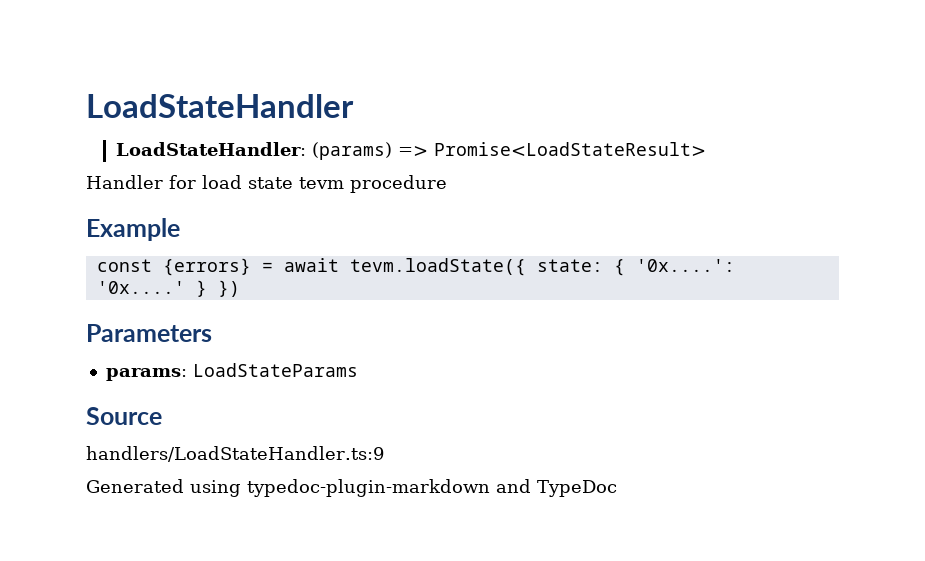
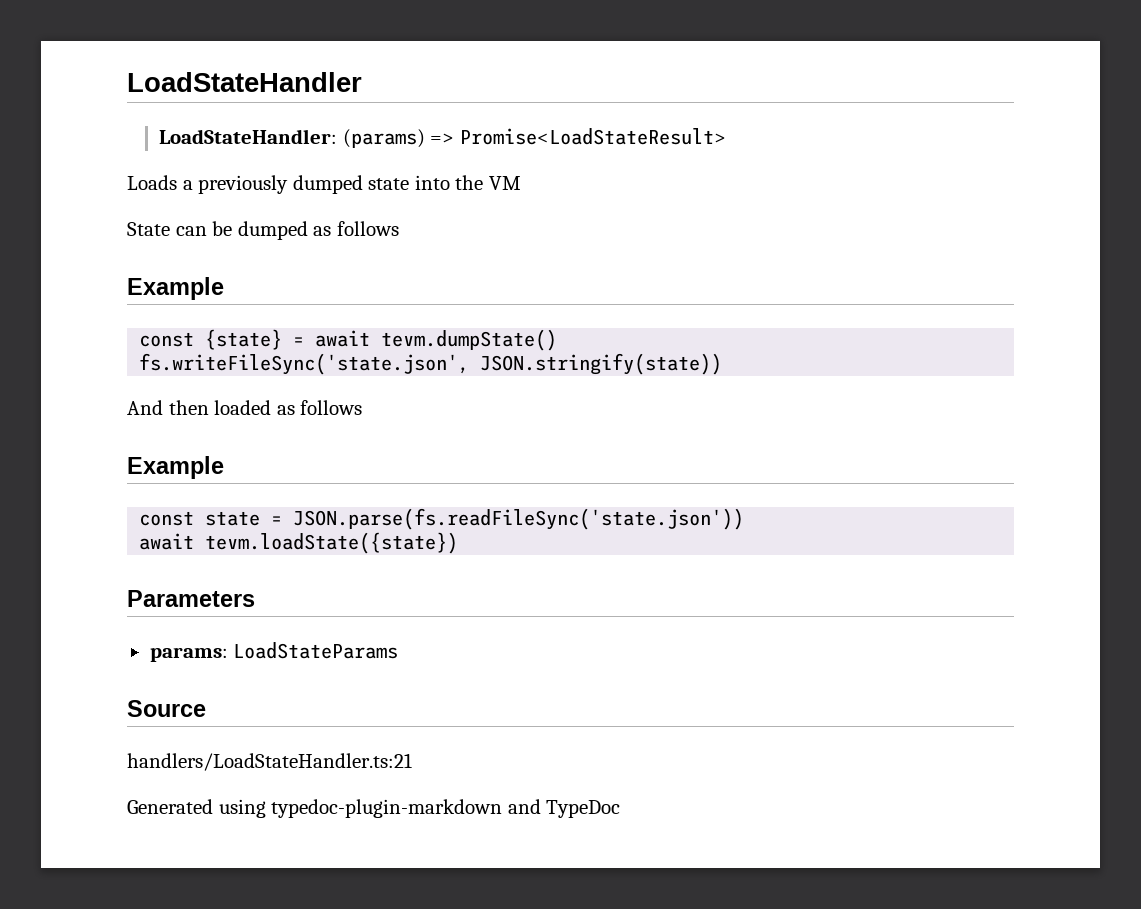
[86,175,447,193] [86,218,180,241] [96,258,251,276] Handler for load state tevm procedure // Example // const {errors} -> [127,175,521,194] [127,221,399,240] [127,277,224,300] [139,329,283,350] Loads a previously dumped state into the VM // State can be dumped as follows // Example // const {state}
[349,258,735,276] [96,280,240,297] tevm.loadState({ state: { '0x....': '0x....' } }) -> [381,329,558,351] [139,353,723,375] [127,400,363,415] [127,456,224,479] [139,508,745,530] [139,532,459,554] tevm.dumpState() // fs.writeFileSync('state.json', JSON.stringify(state)) // And then loaded as follows // Example // const state = JSON.parse(fs.readFileSync('state.json')) // await tevm.loadState({state})
[86,446,384,462] handlers/LoadStateHandler.ts:9 -> [127,753,412,771] handlers/LoadStateHandler.ts:21

